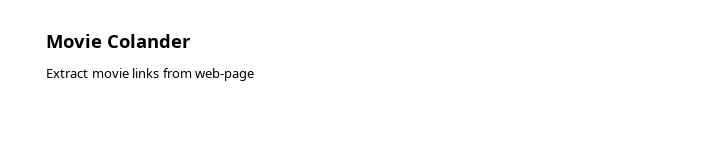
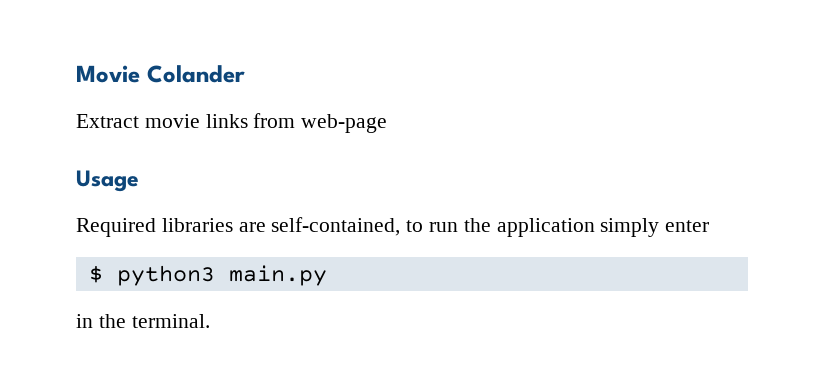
(255, 74) none -> [76,170,139,192] [76,217,710,237] [88,265,327,286] [76,314,210,328] // Usage // Required libraries are self-contained, to run the application simply enter // $ python3 main.py // in the terminal.

